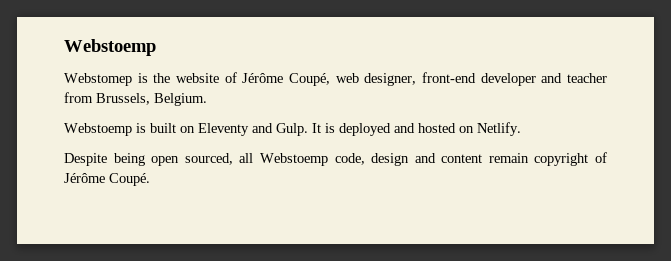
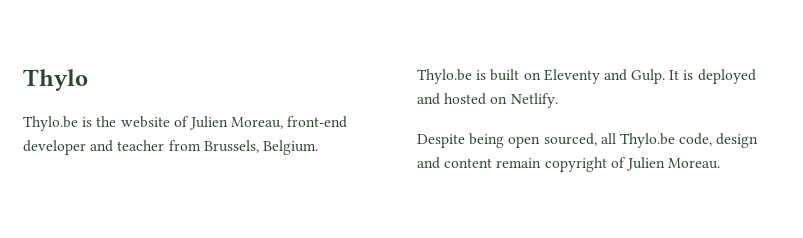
[64,39,156,56] [64,73,132,86] Webstoemp // Webstomep -> [23,69,88,91] [23,116,78,131] Thylo // Thylo.be
[242,73,417,86] Jérôme Coupé, web designer, -> [188,116,284,130] Julien Moreau,
[64,123,132,136] Webstoemp -> [417,69,472,84] Thylo.be
[259,153,328,166] Webstoemp -> [619,133,675,148] Thylo.be
[64,173,150,186] Jérôme Coupé. -> [625,157,721,171] Julien Moreau.

